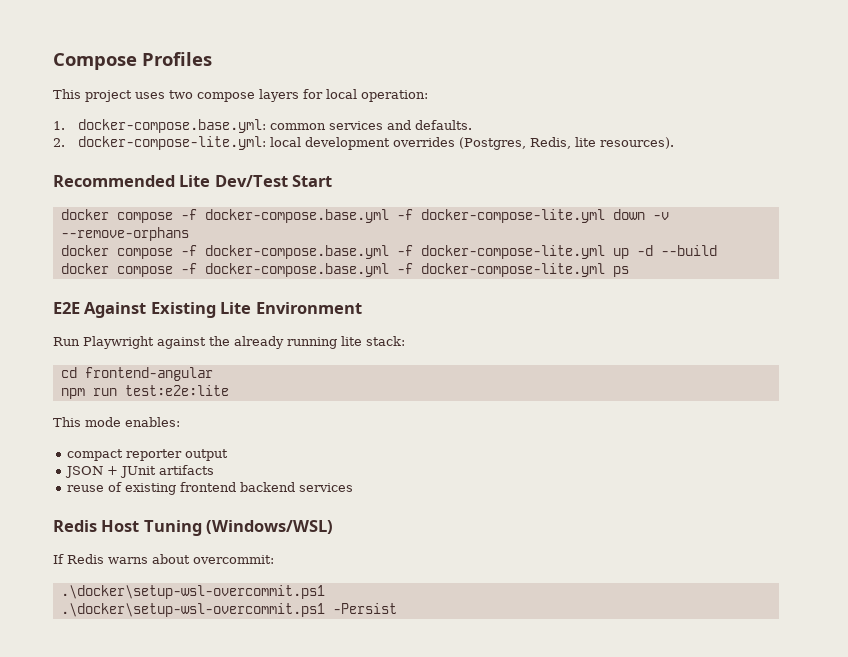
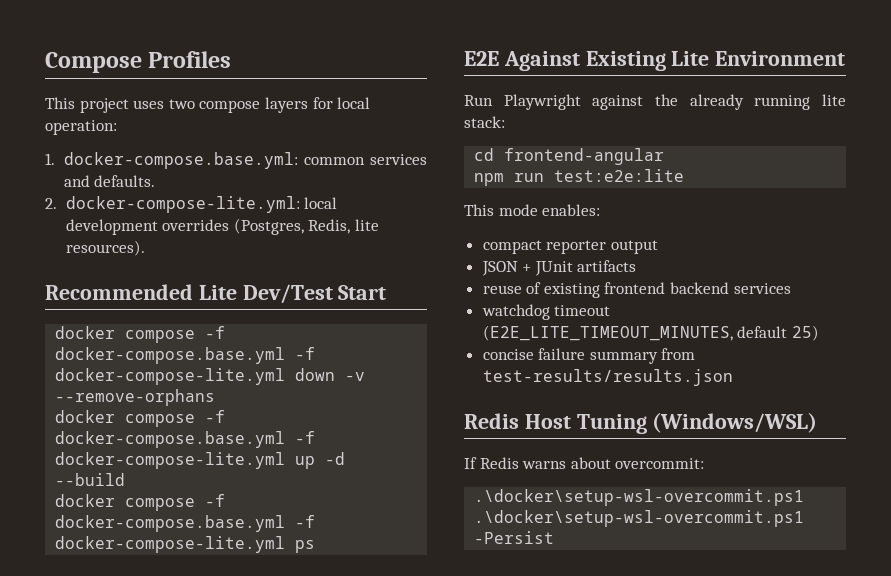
(354, 487) none -> [481,304,611,320] [482,325,819,341] [482,348,696,364] [482,369,733,386] // watchdog timeout (E2E_LITE_TIMEOUT_MINUTES, default 25) // concise failure summary from test-results/results.json

